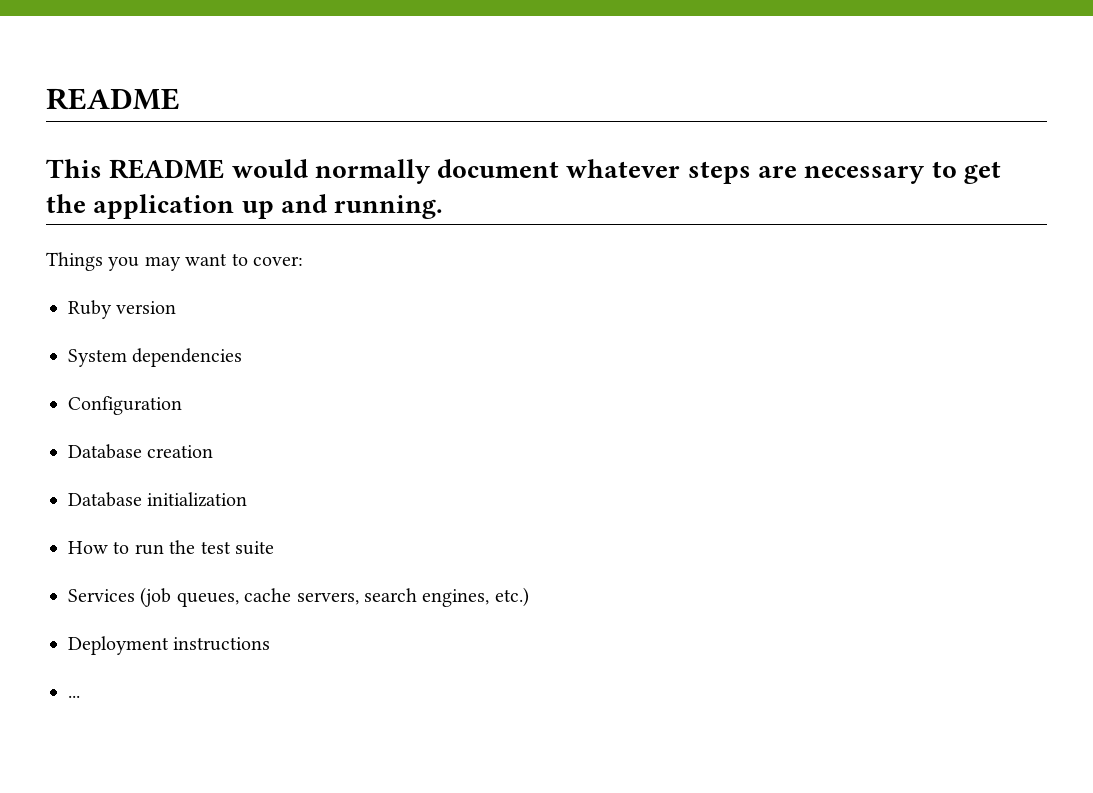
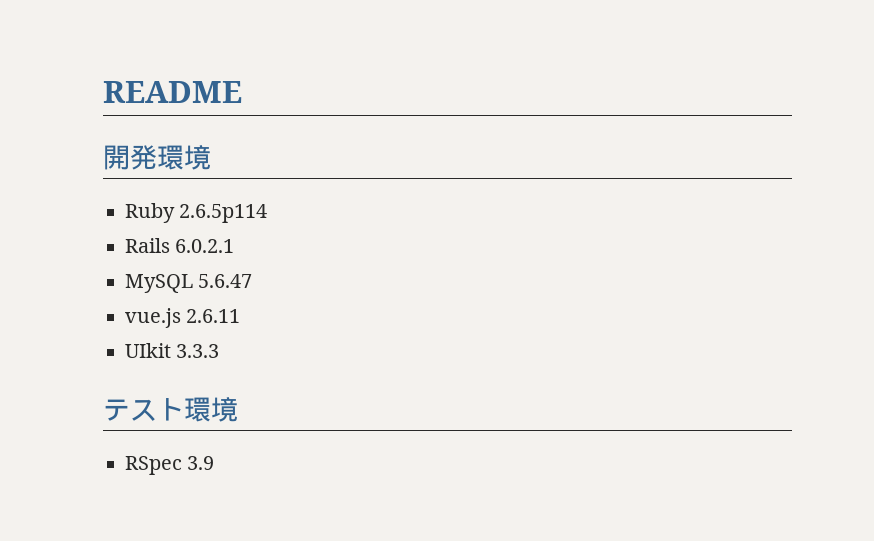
[46,159,1001,184] [46,194,444,219] [46,252,303,271] [68,300,177,319] [68,348,243,367] [68,396,182,415] [68,444,214,459] [68,492,248,507] [68,540,274,555] [68,587,529,607] [68,636,271,655] [68,695,80,698] This README would normally document whatever steps are necessary to get the application up and running. // Things you may want to cover: // Ruby version // System dependencies // Configuration // Database creation // Database initialization // How to run the test suite // Services (job queues, cache servers, search engines, etc.) // Deployment instructions // ... -> [103,144,211,170] [125,203,268,223] [125,238,235,253] [125,274,253,293] [125,308,241,328] [125,343,220,358] [103,396,238,422] [125,456,215,475] 開発環境 // Ruby 2.6.5p114 // Rails 6.0.2.1 // MySQL 5.6.47 // vue.js 2.6.11 // UIkit 3.3.3 // テスト環境 // RSpec 3.9

